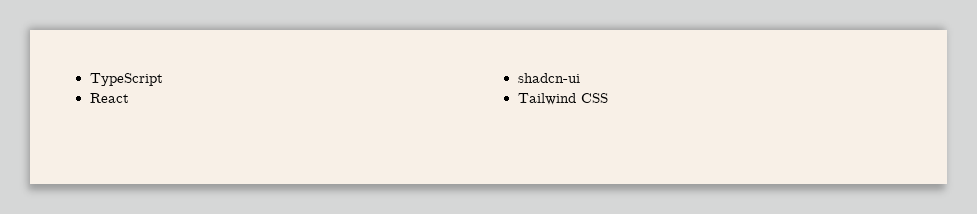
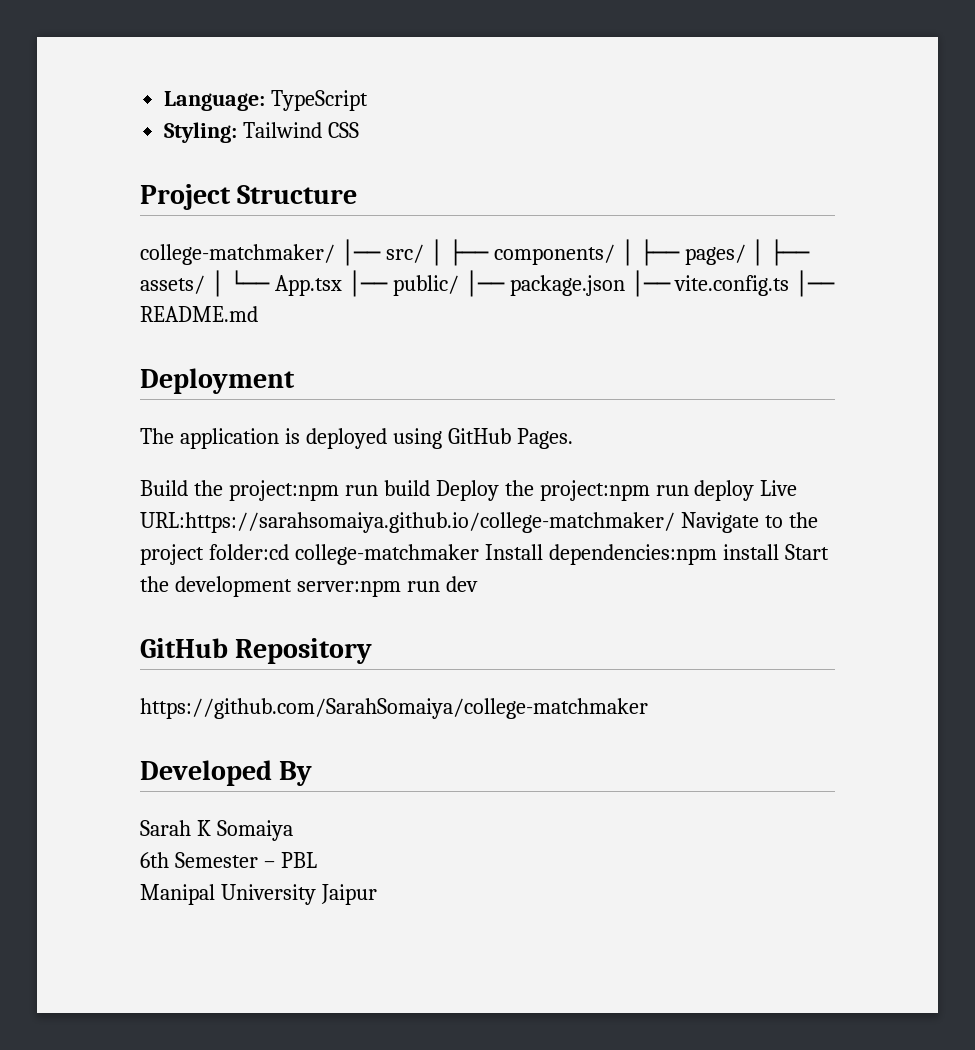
(89, 79) none -> [164,91,266,111] Language:
[89,93,129,103] [517,73,580,83] React // shadcn-ui // -> [164,122,238,143] Styling:
(608, 98) none -> [140,184,358,210] [140,239,811,266] [140,270,836,297] [140,306,258,322] [140,368,295,394] [140,428,573,449] [140,480,798,501] [140,512,818,533] [140,544,829,565] [140,576,478,597] [140,638,373,664] [140,698,648,719] [140,760,313,786] [140,820,293,841] [140,852,317,868] [140,884,377,905] // Project Structure // college-matchmaker/ │── src/ │ ├── components/ │ ├── pages/ │ ├── assets/ │ └── App.tsx │── public/ │── package.json │── vite.config.ts │── README.md // Deployment // The application is deployed using GitHub Pages. // Build the project:npm run build Deploy the project:npm run deploy Live URL:https://sarahsomaiya.github.io/college-matchmaker/ Navigate to the project folder:cd college-matchmaker Install dependencies:npm install Start the development server:npm run dev // GitHub Repository // https://github.com/SarahSomaiya/college-matchmaker // Developed By // Sarah K Somaiya // 6th Semester – PBL // Manipal University Jaipur

